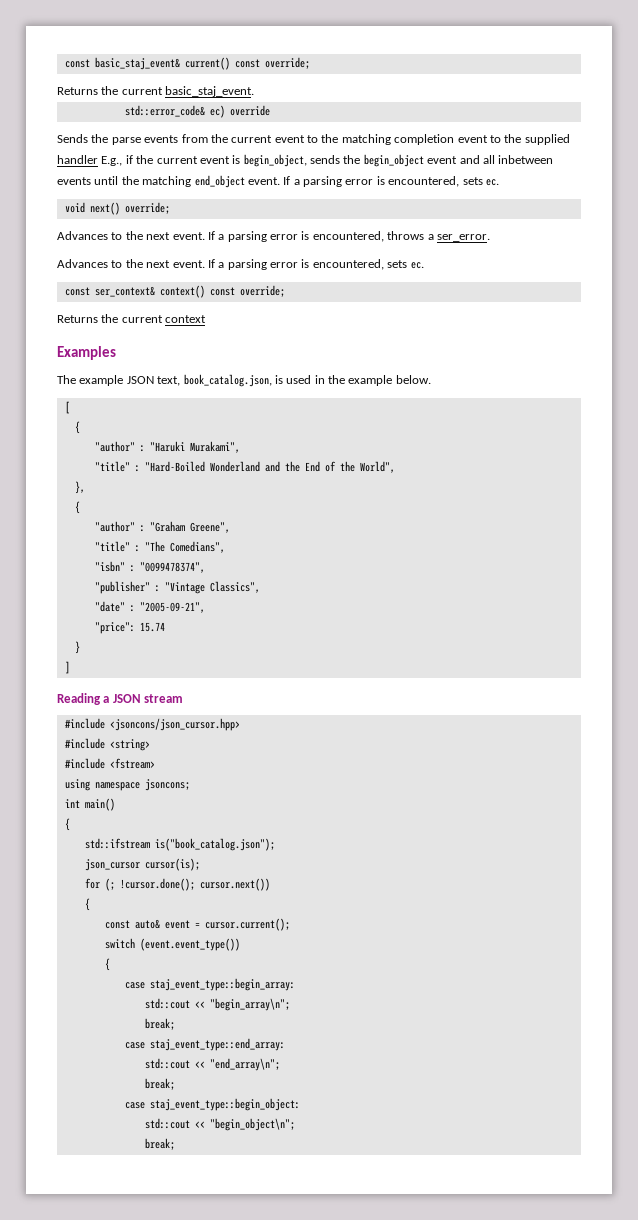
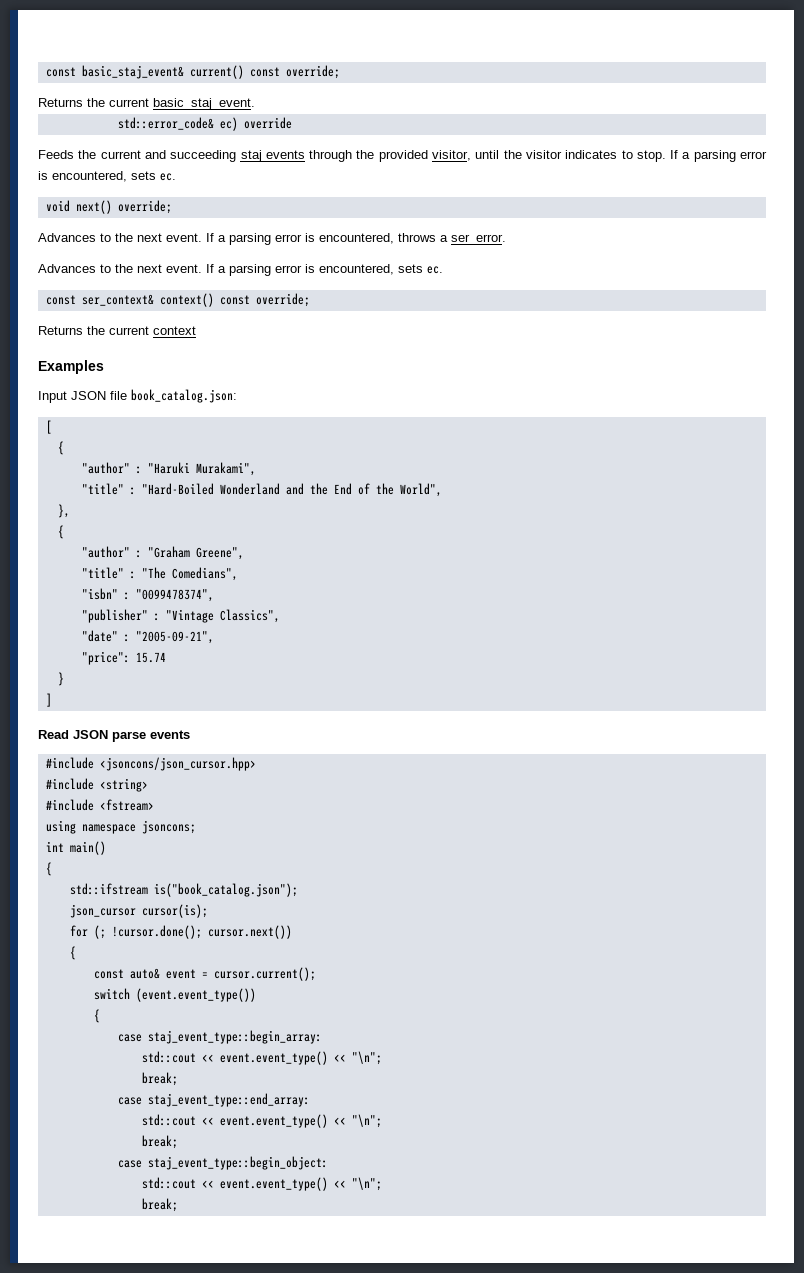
[57,134,570,145] [57,154,554,167] [57,175,280,188] Sends the parse events from the current event to the matching completion event to the supplied handler E.g., if the current event is begin_object, sends the begin_object event and all inbetween events until the matching end_object event. -> [38,150,666,162] Feeds the current and succeeding staj events through the provided visitor, until the visitor indicates to stop.
[57,374,431,387] The example JSON text, book_catalog.json, is used in the example below. -> [38,389,237,403] Input JSON file book_catalog.json:
[57,693,184,705] Reading a JSON stream -> [38,730,190,742] Read JSON parse events
[209,998,290,1011] "begin_array\n"; -> [219,1051,382,1065] event.event_type() << "\n";
[209,1058,280,1071] "end_array\n"; -> [219,1114,382,1128] event.event_type() << "\n";
[209,1118,295,1131] "begin_object\n"; -> [219,1177,382,1191] event.event_type() << "\n";

